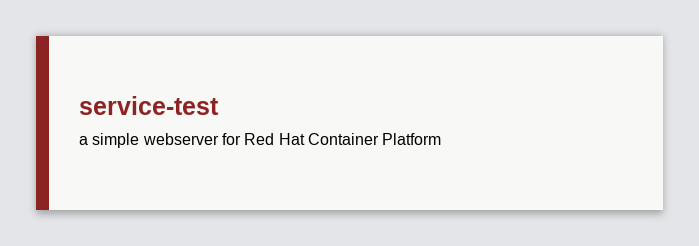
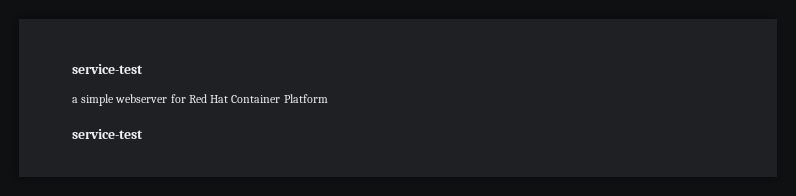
(442, 139) none -> [72,129,143,139] // service-test

